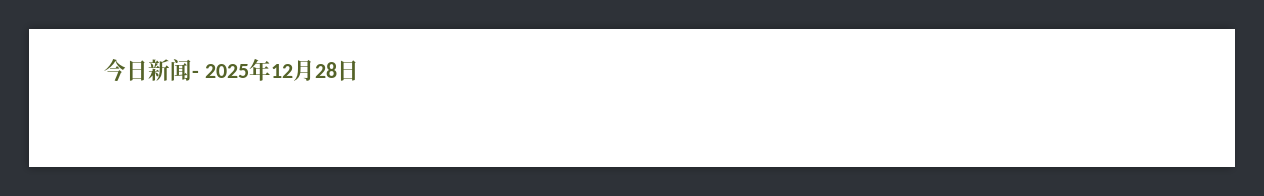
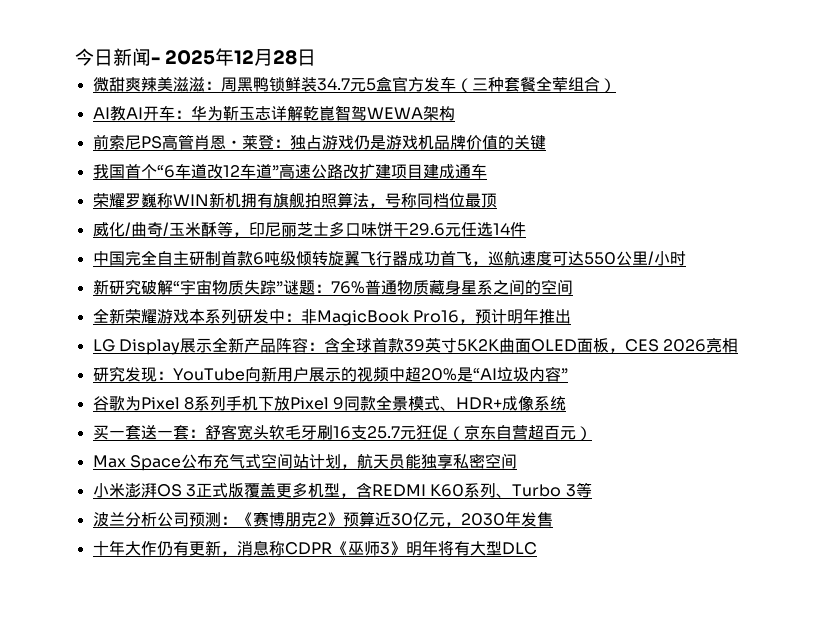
(359, 70) none -> [92,76,616,93] [92,105,455,121] [92,134,546,150] [92,163,487,179] [92,192,497,208] [92,221,526,237] [92,250,686,266] [92,279,573,295] [92,308,571,326] [92,337,739,355] [92,366,568,382] [92,395,567,411] [92,424,592,441] [92,453,517,471] [92,482,592,498] [92,511,553,527] [92,540,537,556] // 微甜爽辣美滋滋：周黑鸭锁鲜装34.7元5盒官方发车（三种套餐全荤组合） // AI教AI开车：华为靳玉志详解乾崑智驾WEWA架构 // 前索尼PS高管肖恩・莱登：独占游戏仍是游戏机品牌价值的关键 // 我国首个“6车道改12车道”高速公路改扩建项目建成通车 // 荣耀罗巍称WIN新机拥有旗舰拍照算法，号称同档位最顶 // 威化/曲奇/玉米酥等，印尼丽芝士多口味饼干29.6元任选14件 // 中国完全自主研制首款6吨级倾转旋翼飞行器成功首飞，巡航速度可达550公里/小时 // 新研究破解“宇宙物质失踪”谜题：76%普通物质藏身星系之间的空间 // 全新荣耀游戏本系列研发中：非MagicBook Pro16，预计明年推出 // LG Display展示全新产品阵容：含全球首款39英寸5K2K曲面OLED面板，CES 2026亮相 // 研究发现：YouTube向新用户展示的视频中超20%是“AI垃圾内容” // 谷歌为Pixel 8系列手机下放Pixel 9同款全景模式、HDR+成像系统 // 买一套送一套：舒客宽头软毛牙刷16支25.7元狂促（京东自营超百元） // Max Space公布充气式空间站计划，航天员能独享私密空间 // 小米澎湃OS 3正式版覆盖更多机型，含REDMI K60系列、Turbo 3等 // 波兰分析公司预测：《赛博朋克2》预算近30亿元，2030年发售 // 十年大作仍有更新，消息称CDPR《巫师3》明年将有大型DLC

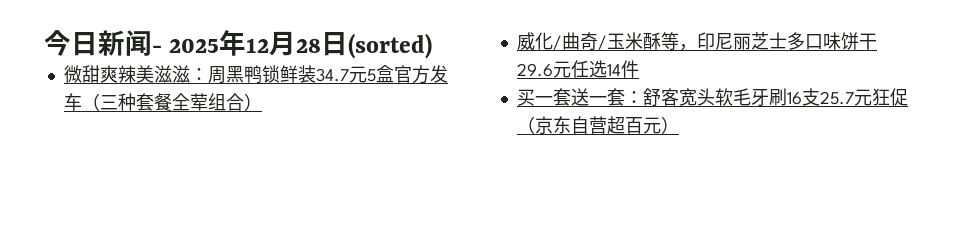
(316, 57) none -> [348,33,433,59] (sorted)
[92,105,455,121] [92,134,546,150] [92,163,487,179] [92,192,497,208] // AI教AI开车：华为靳玉志详解乾崑智驾WEWA架构 // 前索尼PS高管肖恩・莱登：独占游戏仍是游戏机品牌价值的关键 // 我国首个“6车道改12车道”高速公路改扩建项目建成通车 // 荣耀罗巍称WIN新机拥有旗舰拍照算法，号称同档位最顶 -> (262, 102) none
[92,250,686,266] [92,279,573,295] [92,308,571,326] [92,337,739,355] [92,366,568,382] [92,395,567,411] // 中国完全自主研制首款6吨级倾转旋翼飞行器成功首飞，巡航速度可达550公里/小时 // 新研究破解“宇宙物质失踪”谜题：76%普通物质藏身星系之间的空间 // 全新荣耀游戏本系列研发中：非MagicBook Pro16，预计明年推出 // LG Display展示全新产品阵容：含全球首款39英寸5K2K曲面OLED面板，CES 2026亮相 // 研究发现：YouTube向新用户展示的视频中超20%是“AI垃圾内容” // 谷歌为Pixel 8系列手机下放Pixel 9同款全景模式、HDR+成像系统 -> (639, 69) none
[92,453,517,471] [92,482,592,498] [92,511,553,527] [92,540,537,556] // Max Space公布充气式空间站计划，航天员能独享私密空间 // 小米澎湃OS 3正式版覆盖更多机型，含REDMI K60系列、Turbo 3等 // 波兰分析公司预测：《赛博朋克2》预算近30亿元，2030年发售 // 十年大作仍有更新，消息称CDPR《巫师3》明年将有大型DLC -> (679, 125) none

